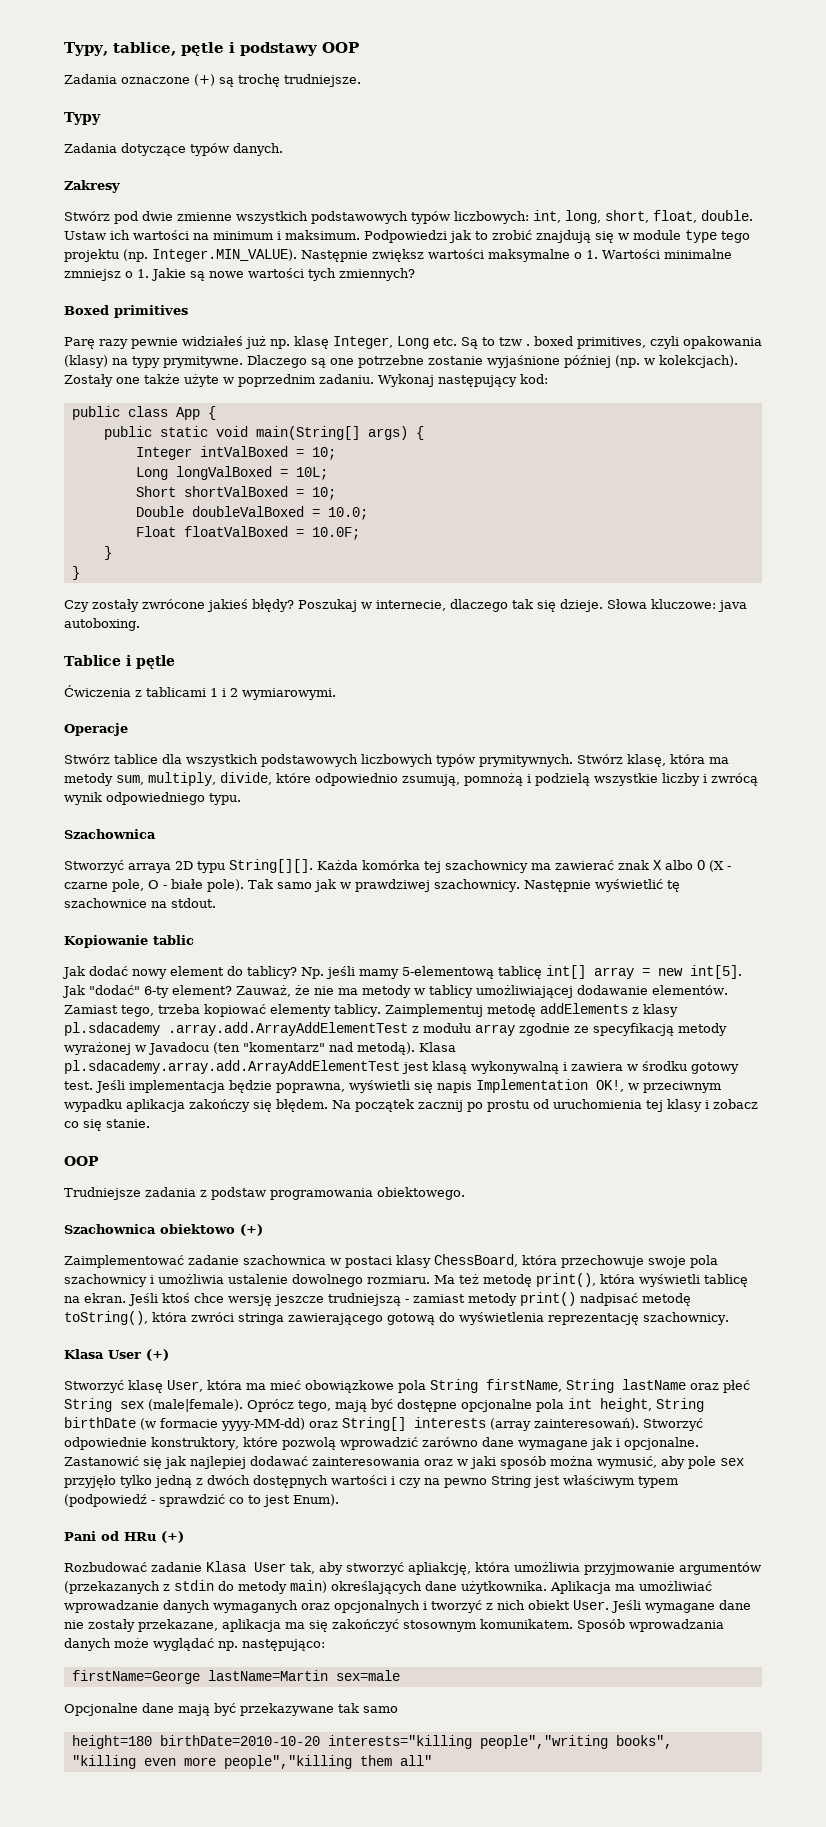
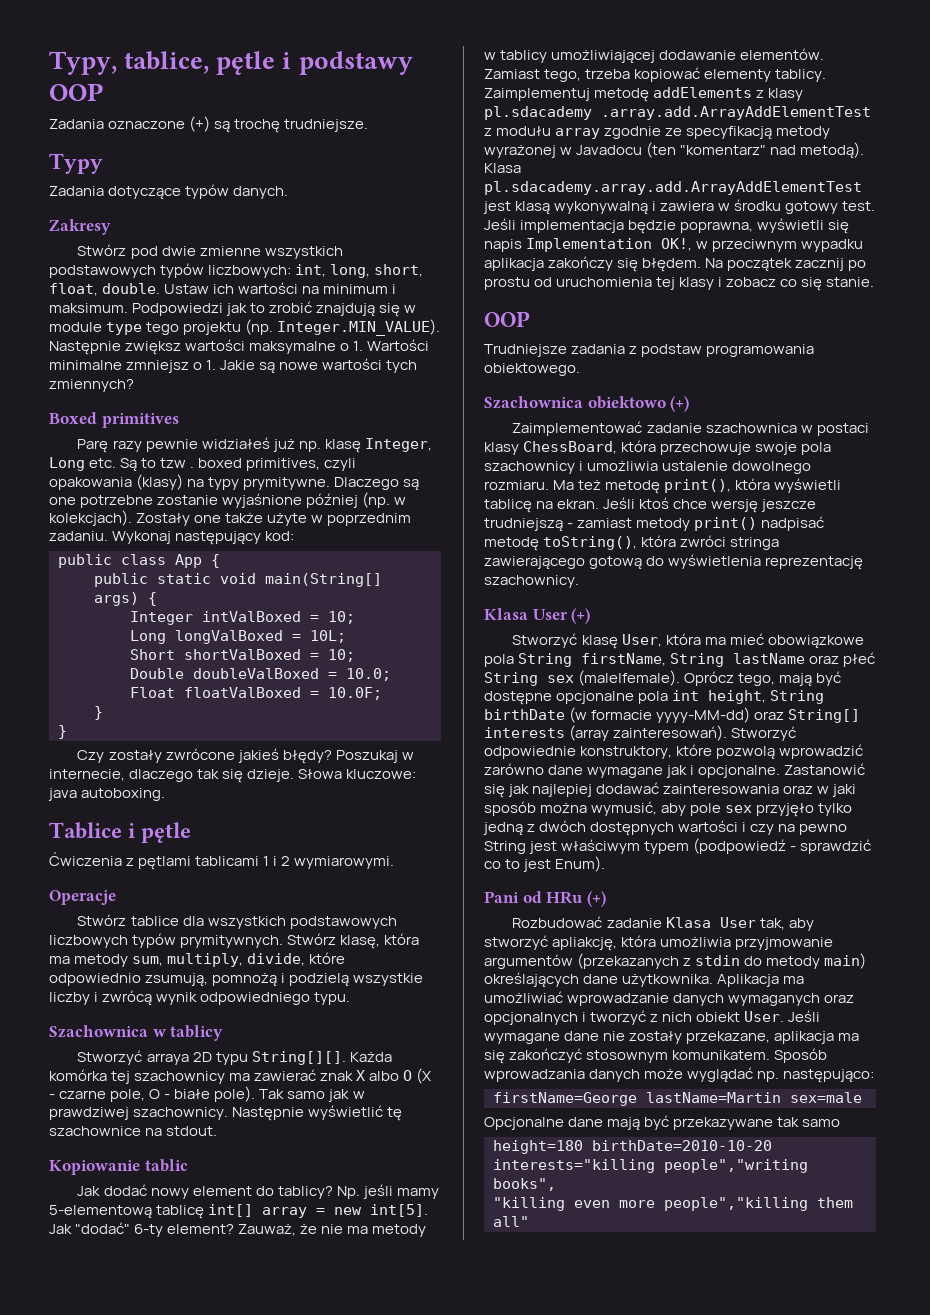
(142, 693) none -> [138,856,192,870] pętlami
(156, 834) none -> [152,1025,224,1041] w tablicy

